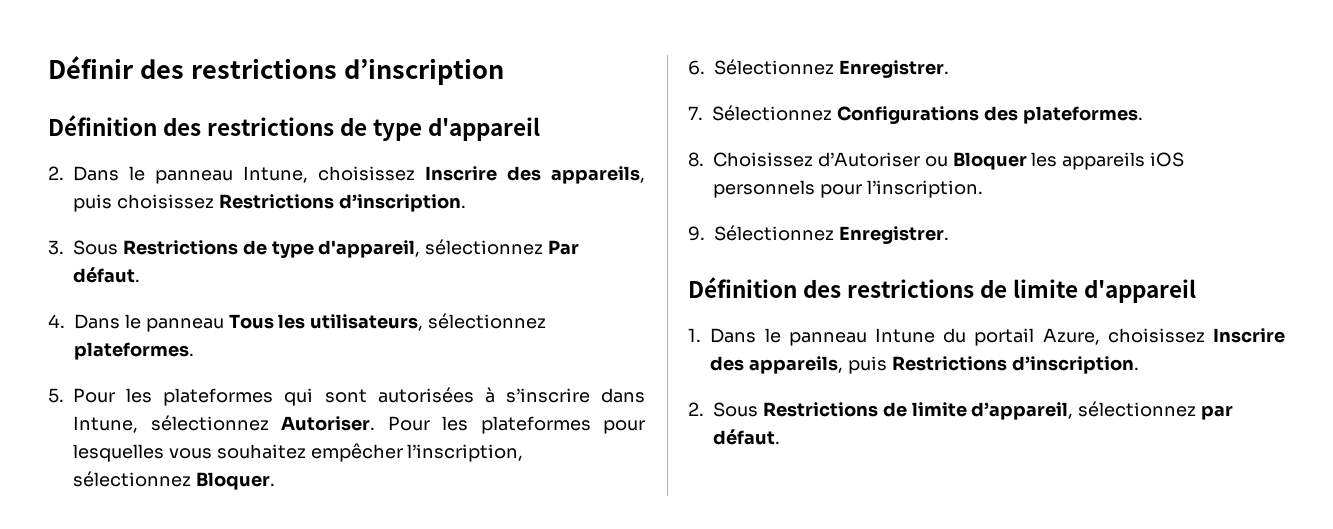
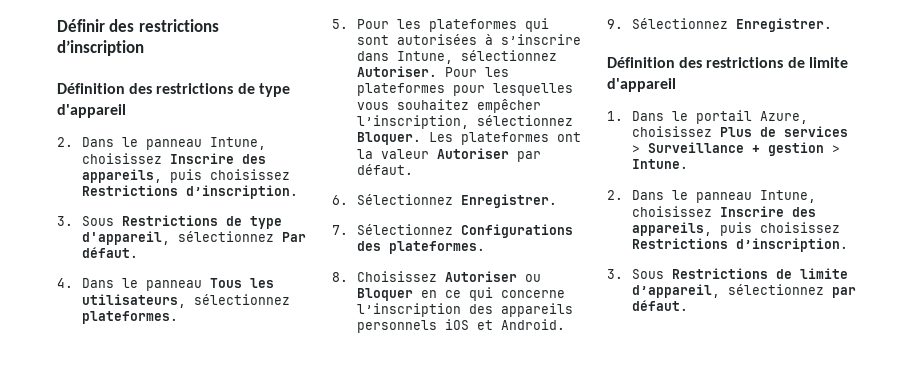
(275, 481) none -> [428,132,581,145] [356,148,541,162] [356,164,413,175] Les plateformes ont la valeur Autoriser par défaut.
[817,152,920,167] d’Autoriser -> [444,271,517,282] Autoriser
[1031,152,1185,170] [713,180,983,198] les appareils iOS personnels pour l’inscription. -> [420,287,565,301] [356,303,573,317] [356,319,565,333] en ce qui concerne l’inscription des appareils personnels iOS et Android.
[788,328,1285,346] [710,356,1139,374] [688,402,704,416] panneau Intune du portail Azure, choisissez Inscrire des appareils, puis Restrictions d’inscription. // 2. -> [695,110,808,124] [631,126,848,137] [631,142,840,156] [631,159,688,169] [607,190,816,203] [631,206,816,217] [631,222,840,236] [631,238,848,252] [607,269,623,279] portail Azure, choisissez Plus de services > Surveillance + gestion > Intune. // 2. Dans le panneau Intune, choisissez Inscrire des appareils, puis choisissez Restrictions d’inscription. // 3.

